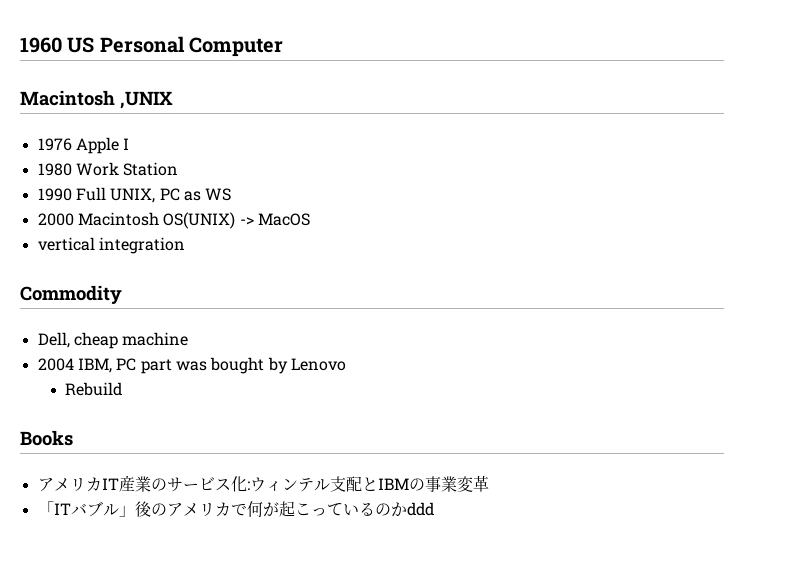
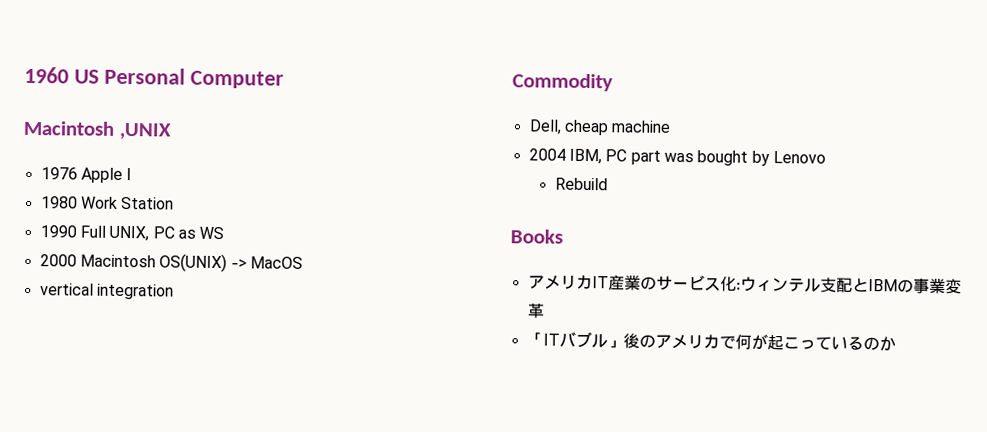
[406,502,434,516] ddd -> (896, 344) none

